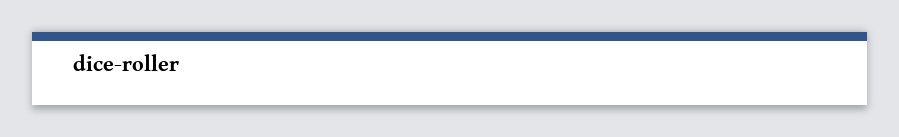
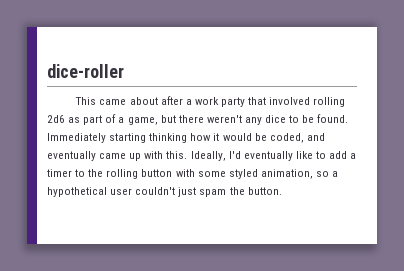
(179, 62) none -> [75,96,346,107] [47,114,349,125] [47,133,325,143] [47,151,357,161] [47,169,339,179] [47,187,282,197] // This came about after a work party that involved rolling 2d6 as part of a game, but there weren't any dice to be found. Immediately starting thinking how it would be coded, and eventually came up with this. Ideally, I'd eventually like to add a timer to the rolling button with some styled animation, so a hypothetical user couldn't just spam the button.

